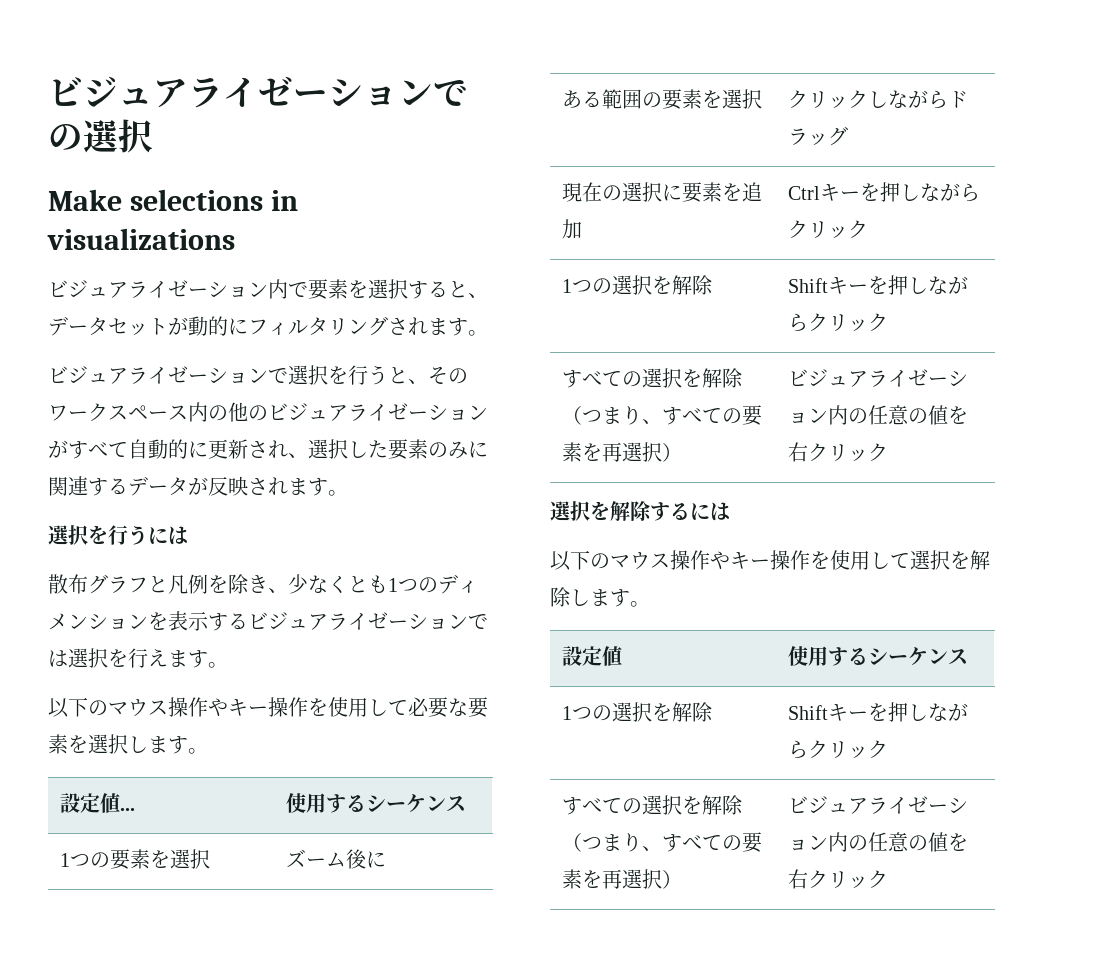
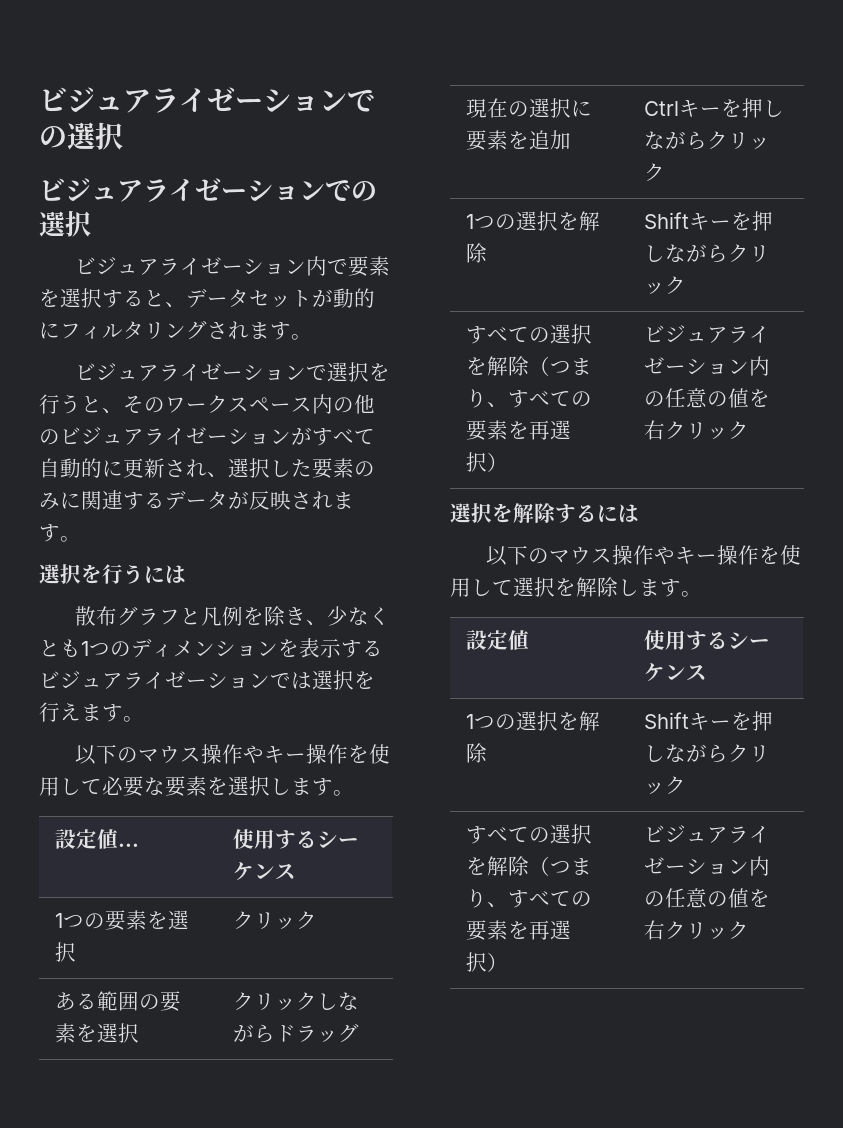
[48,76,468,108] [48,119,153,153] [48,189,299,211] [47,228,235,250] ビジュアライゼーションでの選択 // Make selections in visualizations -> [39,87,375,113] [39,122,123,150] [39,178,377,202] [39,210,91,237] ビジュアライゼーションでの選択 // ビジュアライゼーションでの選択
[286,849,387,869] ズーム後に -> [233,911,318,930] クリック

